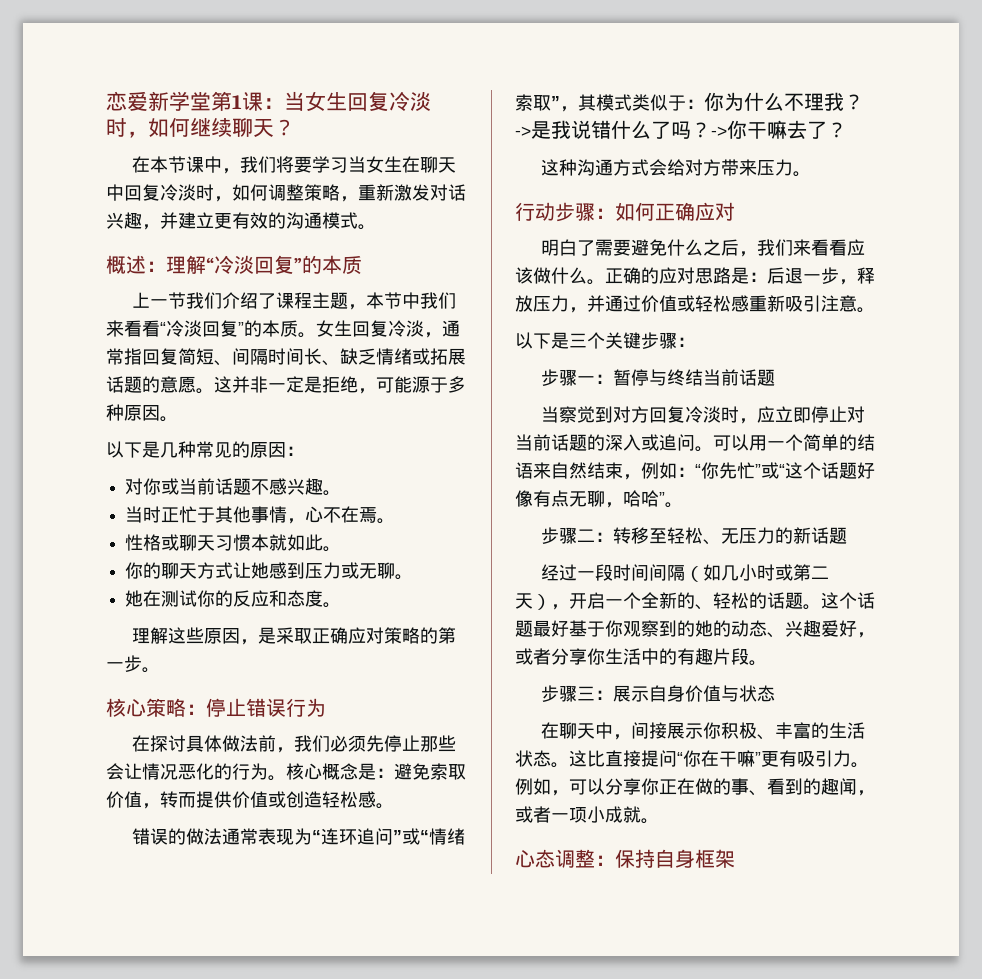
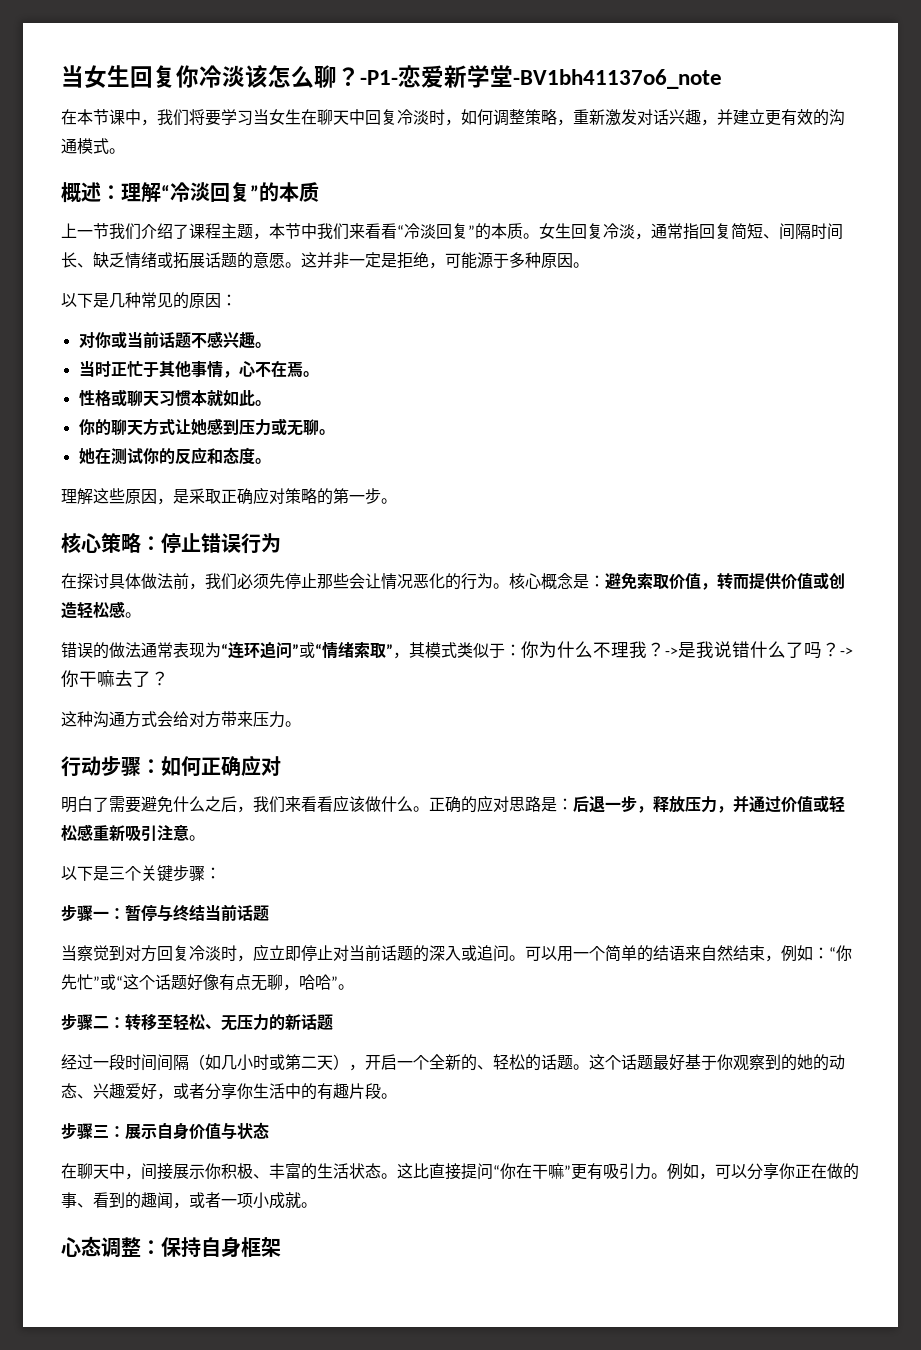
[106,91,431,111] [106,118,295,138] 恋爱新学堂第1课：当女生回复冷淡时，如何继续聊天？ -> [61,65,722,89] 当女生回复你冷淡该怎么聊？-P1-恋爱新学堂-BV1bh41137o6_note

